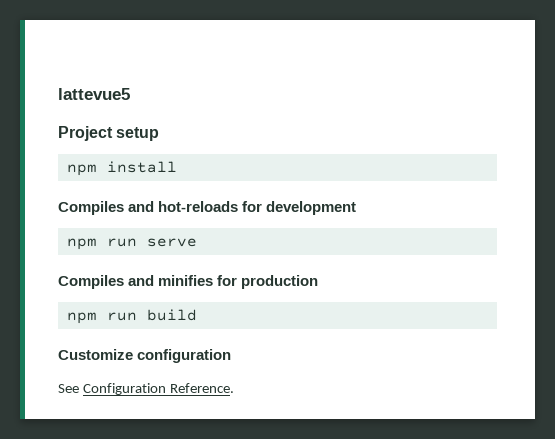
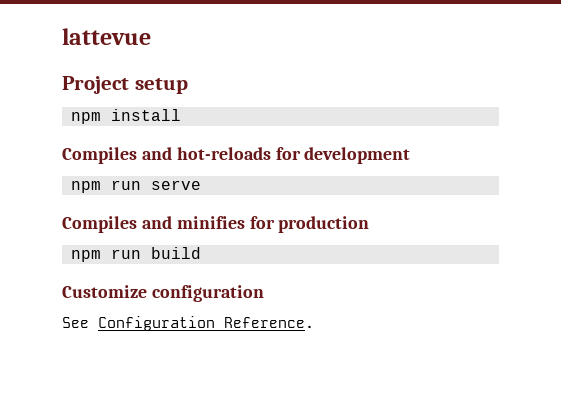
[58,88,130,100] lattevue5 -> [62,28,151,45] lattevue

